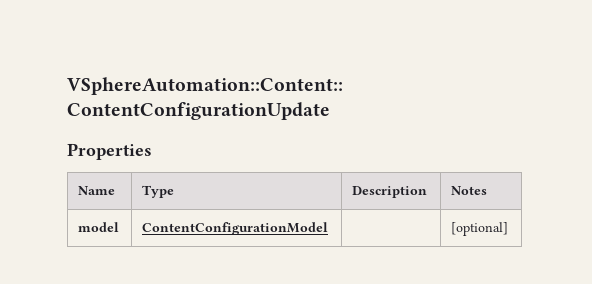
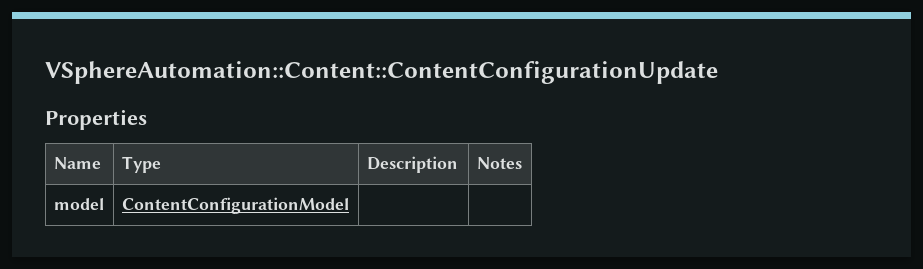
[451,222,509,236] [optional] -> (349, 205) none

